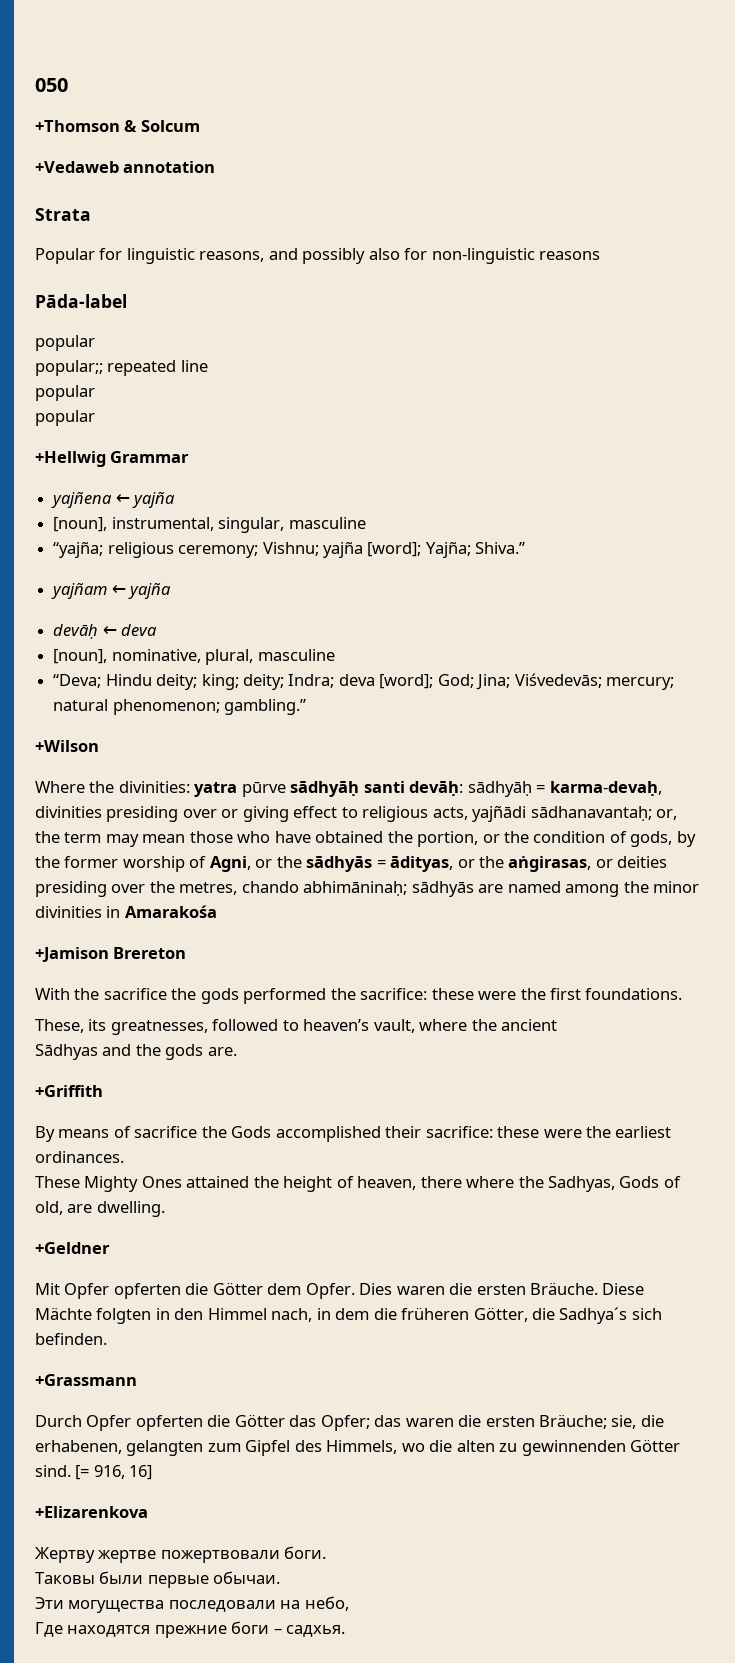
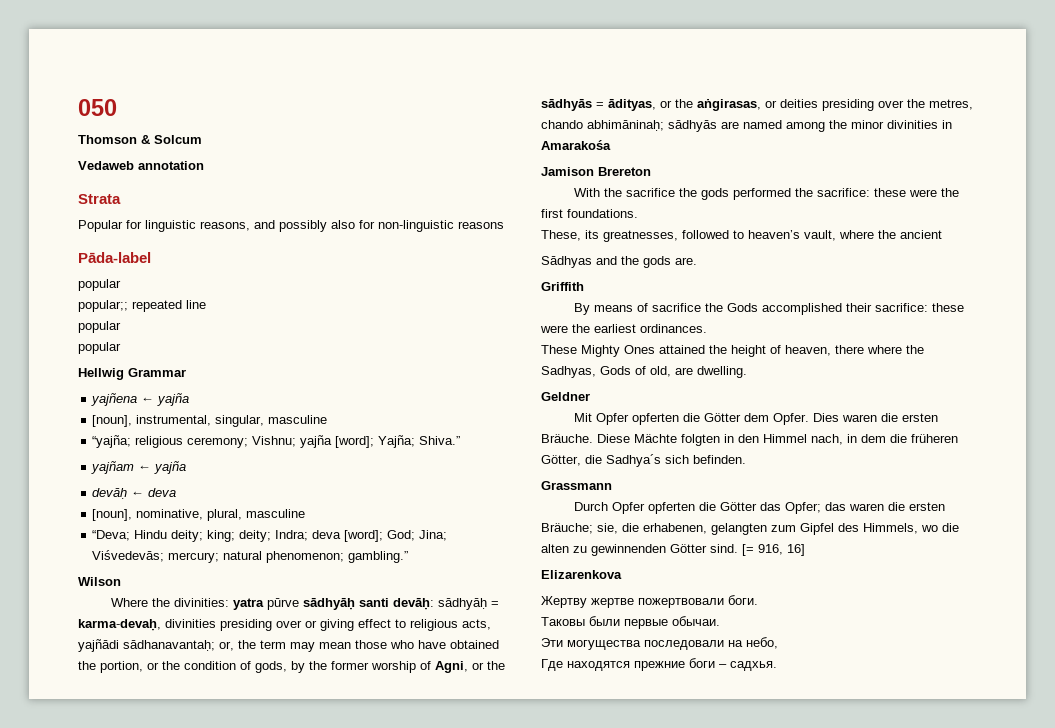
[35,120,120,132] +Thomson -> [78,135,137,144] Thomson
[35,161,119,173] +Vedaweb -> [78,161,134,170] Vedaweb
[35,451,106,467] +Hellwig -> [78,368,124,380] Hellwig
[35,740,99,752] +Wilson -> [78,577,121,586] Wilson
[35,947,109,962] +Jamison -> [541,167,594,176] Jamison
[35,1085,103,1097] +Griffith -> [541,282,584,291] Griffith
[35,1242,110,1254] +Geldner -> [541,392,590,401] Geldner
[35,1374,137,1386] +Grassmann -> [541,481,612,490] Grassmann
[35,1506,148,1518] +Elizarenkova -> [541,570,622,579] Elizarenkova

